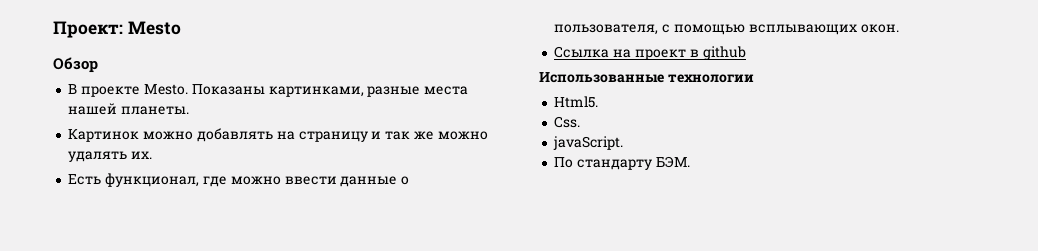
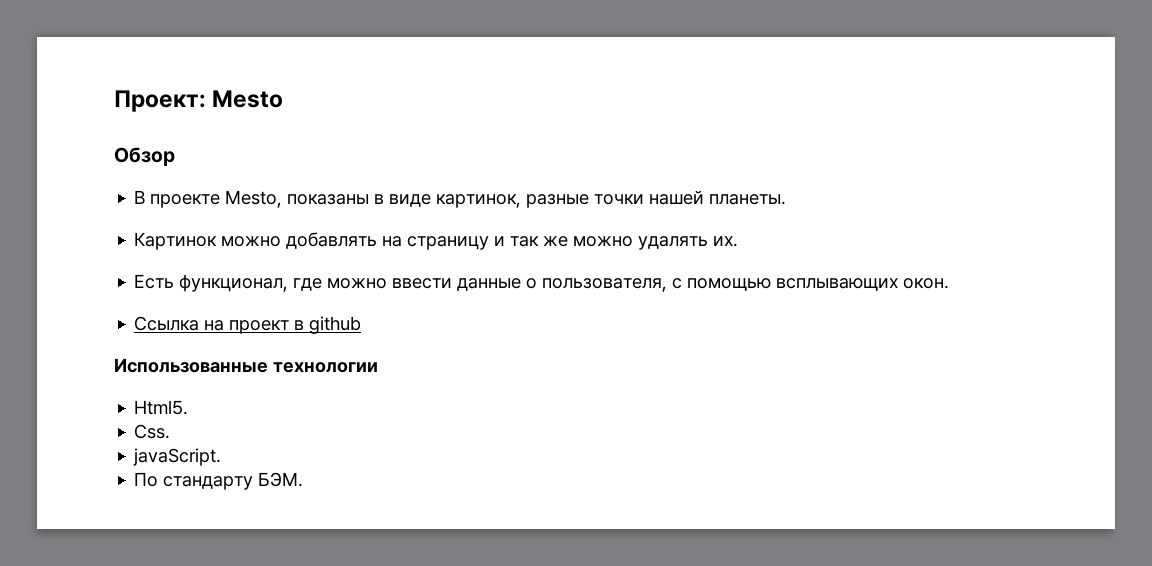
[143,84,469,97] Mesto. Показаны картинками, разные места -> [225,190,645,208] Mesto, показаны в виде картинок, разные точки

